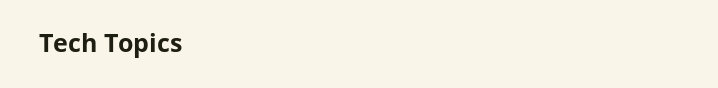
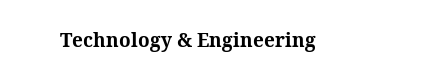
[39,33,182,58] Tech Topics -> [60,32,317,52] Technology & Engineering

